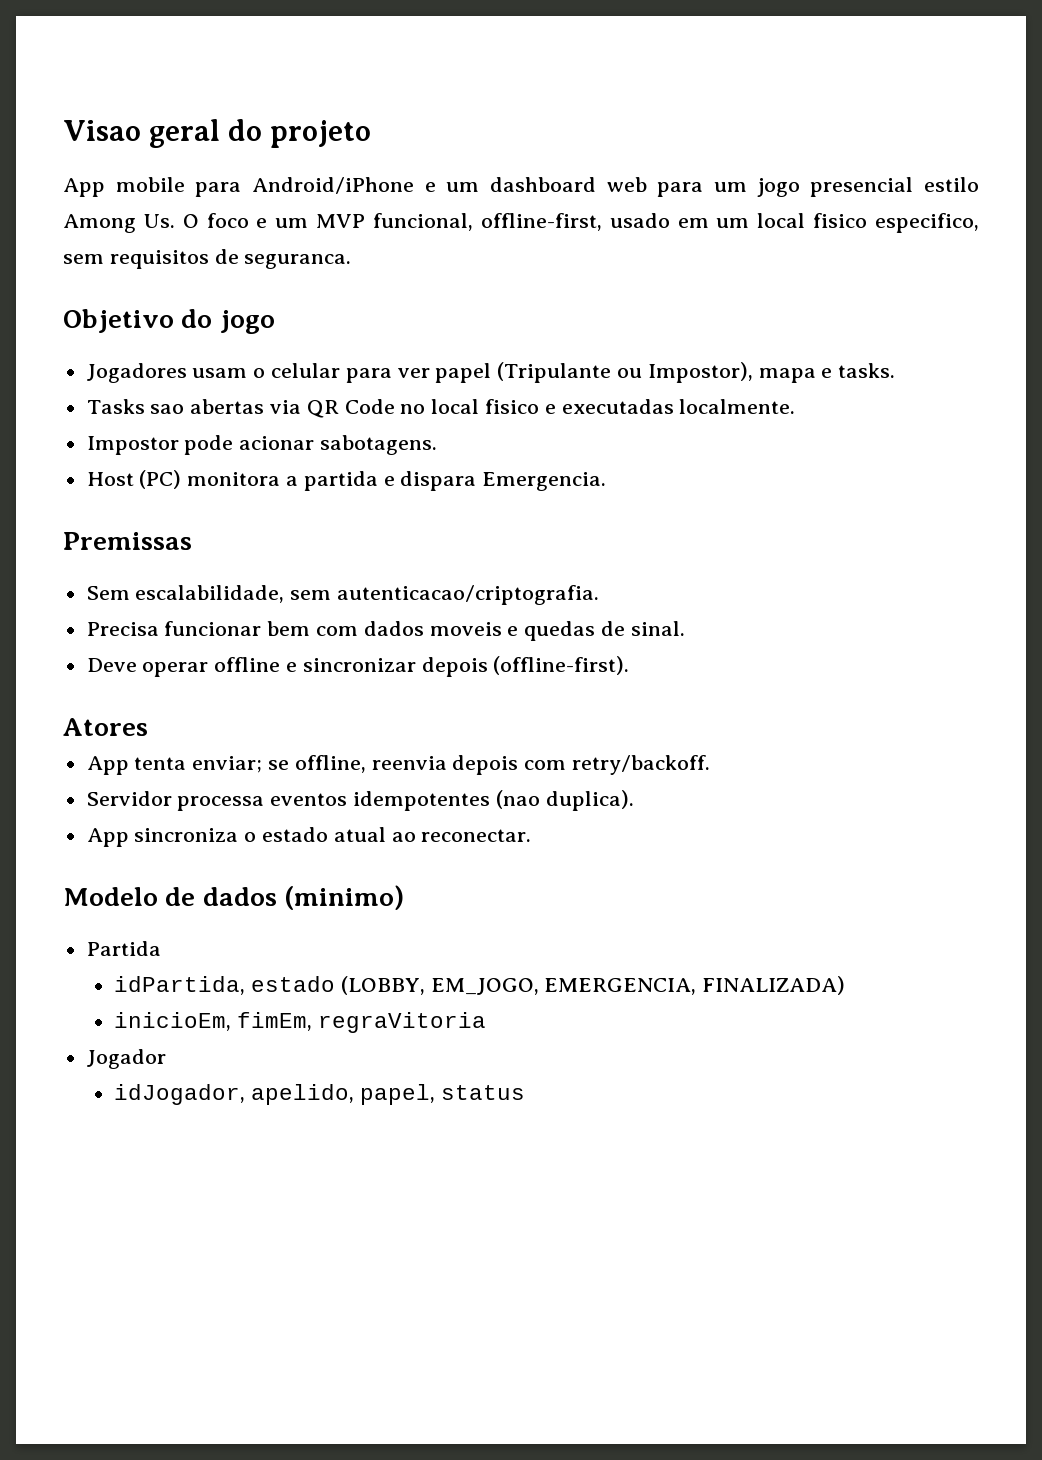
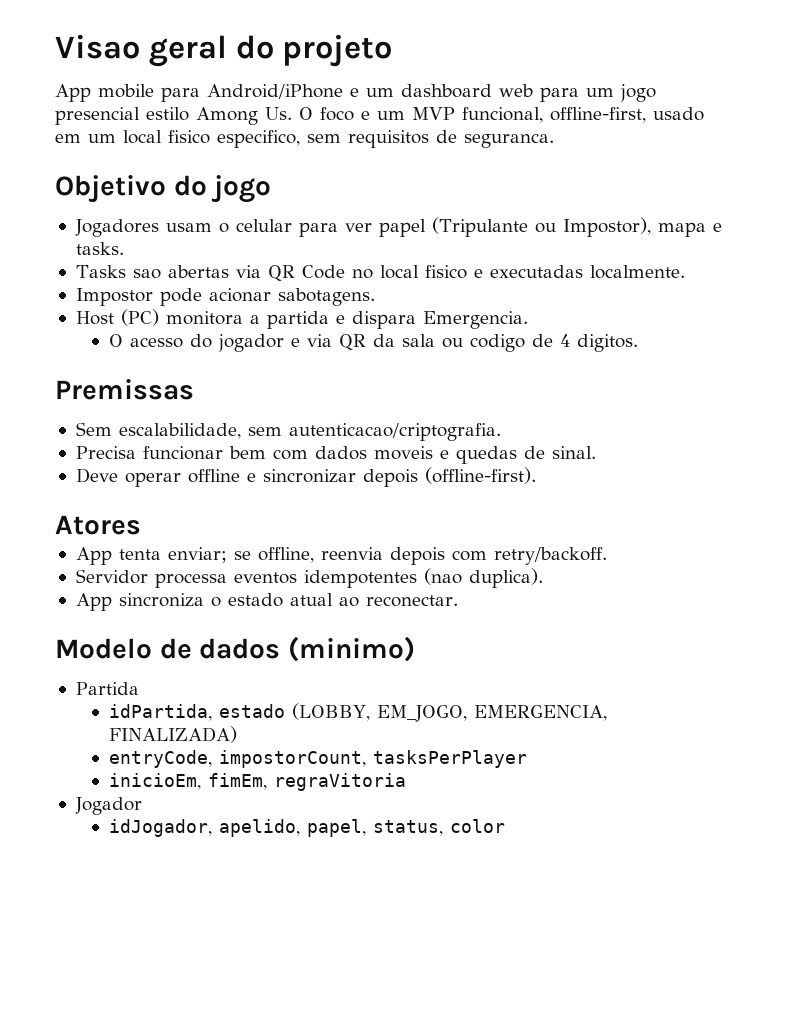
(607, 481) none -> [109,334,639,352] // O acesso do jogador e via QR da sala ou codigo de 4 digitos.
(846, 985) none -> [109,750,528,768] // entryCode, impostorCount, tasksPerPlayer
[440,1085,525,1100] status -> [373,819,506,836] status, color

